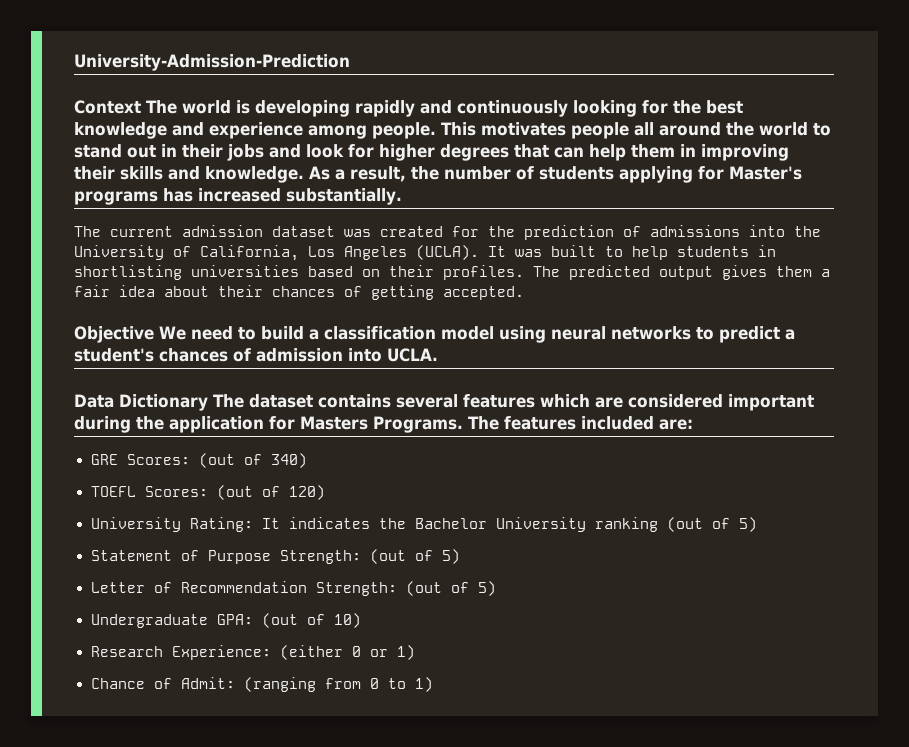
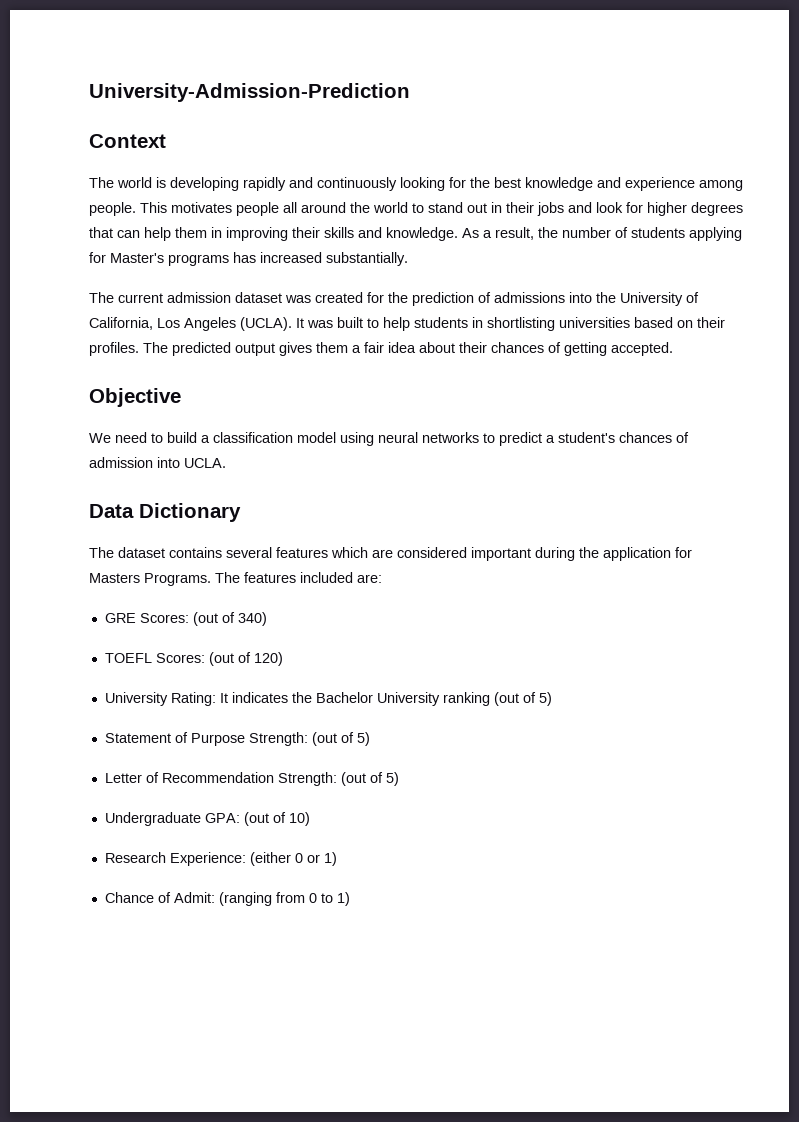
(141, 107) none -> (166, 141) //
(154, 334) none -> (181, 397) //
(208, 402) none -> (241, 512) //

